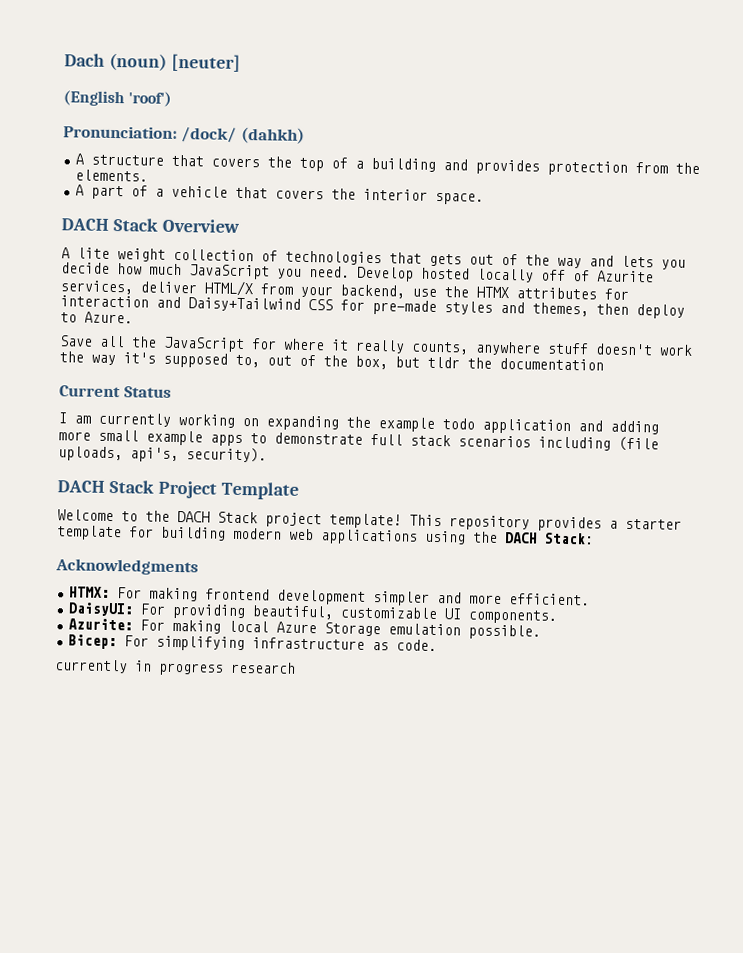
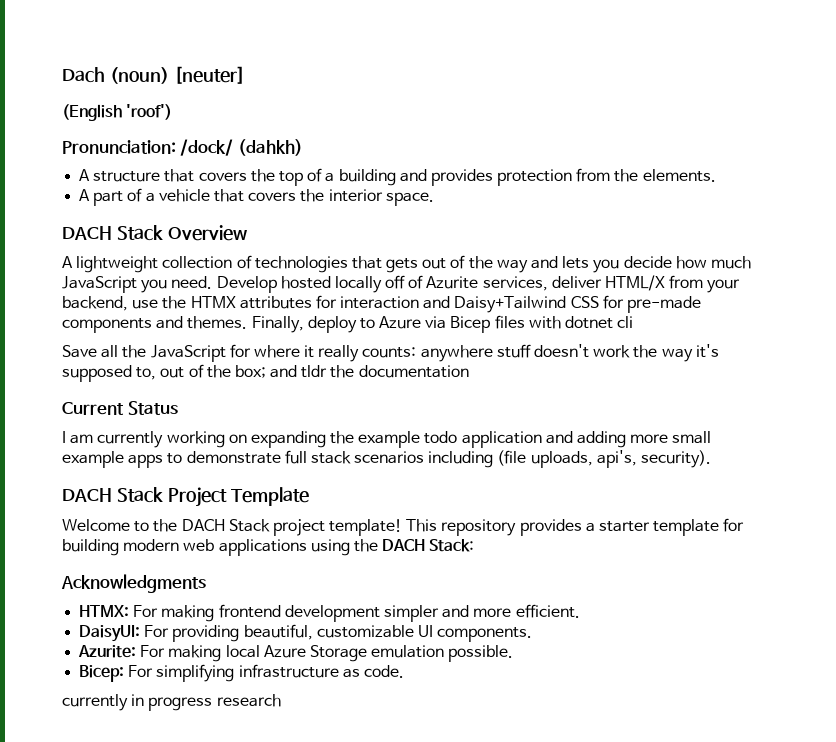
[77,247,166,262] lite weight -> [76,256,159,273] lightweight
[444,301,685,319] [60,311,133,324] styles and themes, then deploy to Azure. -> [62,315,634,333] components and themes. Finally, deploy to Azure via Bicep files with dotnet cli
[411,341,469,355] counts, -> [362,347,417,358] counts:
[355,355,420,370] box, but -> [234,365,298,378] box; and

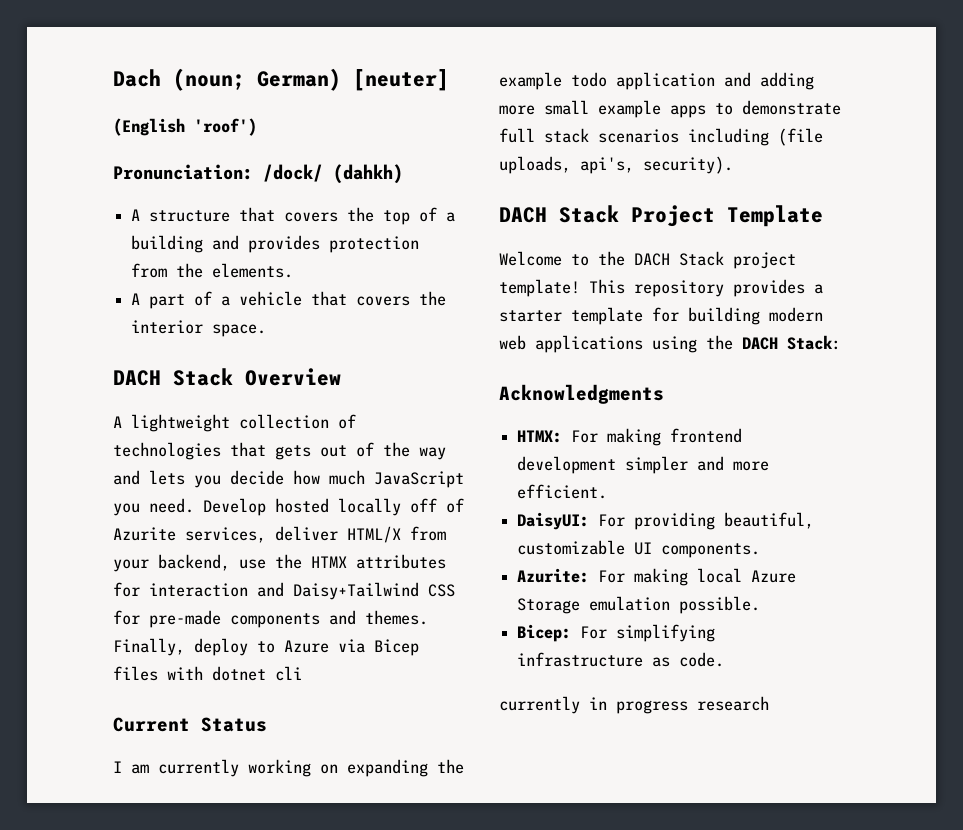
[109,67,169,84] (noun) -> [173,68,341,91] (noun; German)
[62,344,719,362] [62,364,469,382] // Save all the JavaScript for where it really counts: anywhere stuff doesn't work the way it's supposed to, out of the box; and tldr the documentation -> (302, 673) none

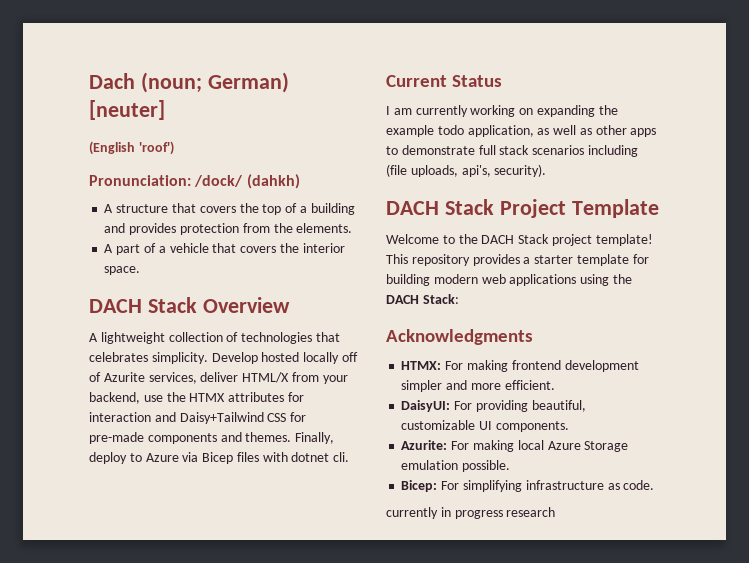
[275,442,446,460] [113,470,464,488] [113,498,194,516] gets out of the way and lets you decide how much JavaScript you need. -> [89,352,208,364] celebrates simplicity.
[275,666,302,681] cli -> [333,452,350,462] cli.
[616,72,814,90] [499,100,661,118] application and adding more small example -> [467,125,627,137] application, as well as other

